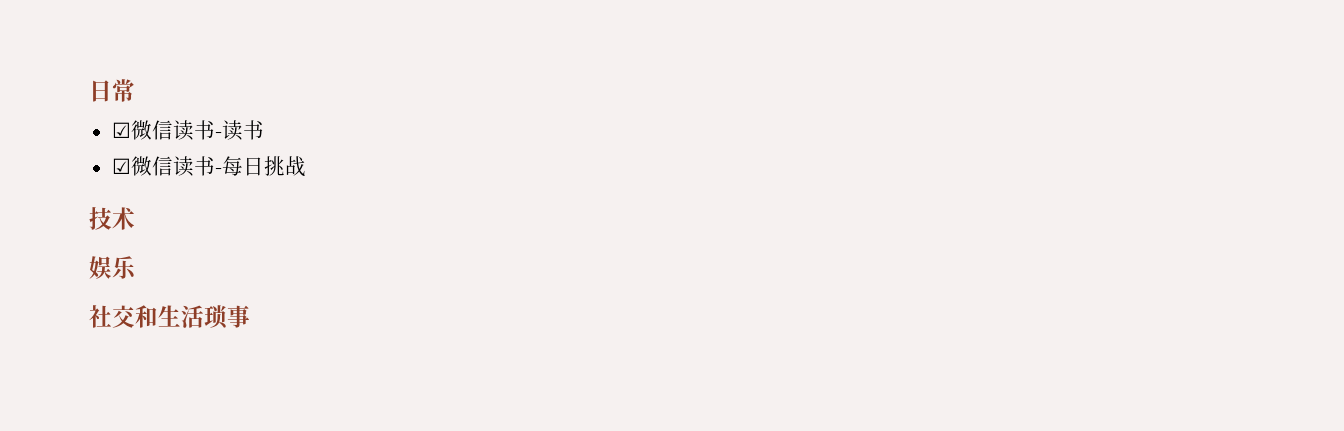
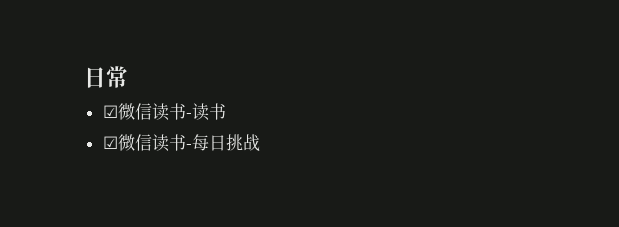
[89,207,135,230] [89,256,136,279] [89,305,250,329] // 技术 // 娱乐 // 社交和生活琐事 -> (260, 143) none

